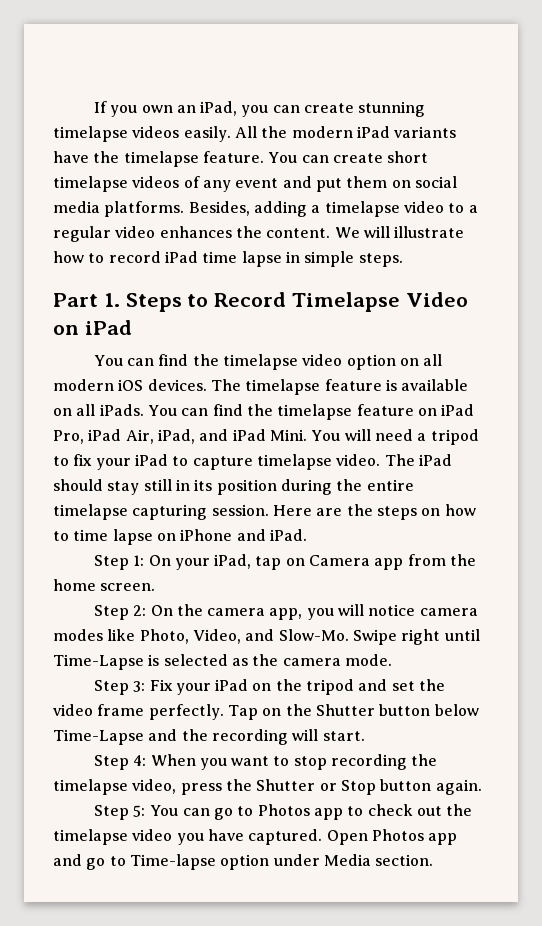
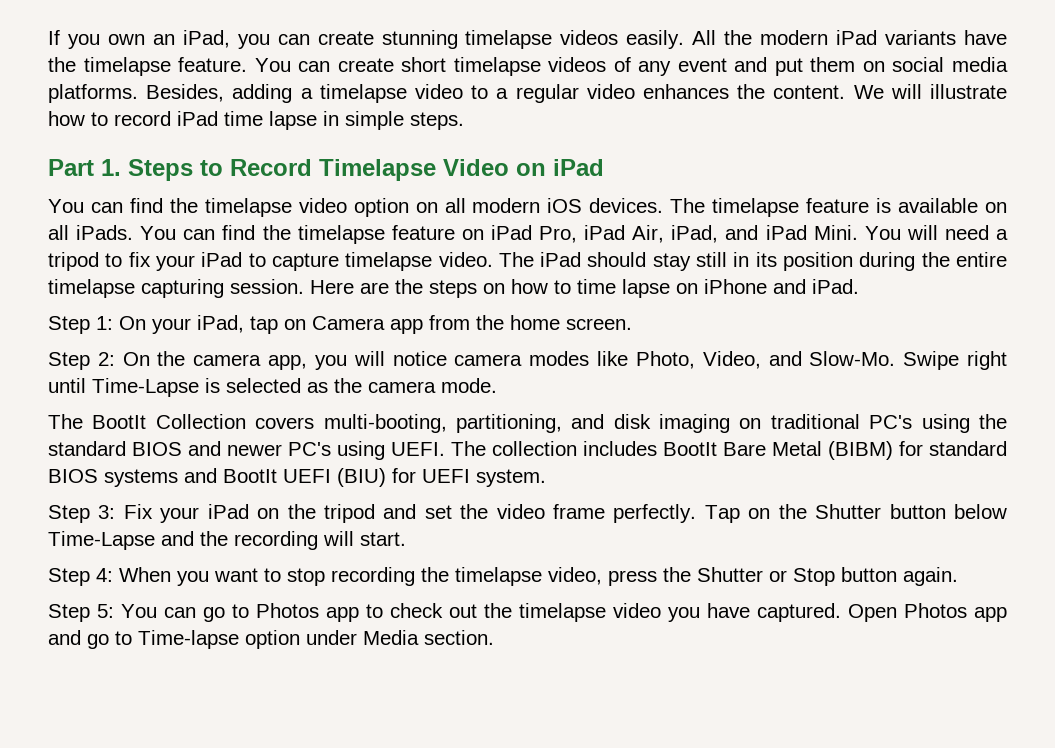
(392, 660) none -> [48,414,1007,433] [48,441,1007,460] [48,468,546,487] // The BootIt Collection covers multi-booting, partitioning, and disk imaging on traditional PC's using the standard BIOS and newer PC's using UEFI. The collection includes BootIt Bare Metal (BIBM) for standard BIOS systems and BootIt UEFI (BIU) for UEFI system.

